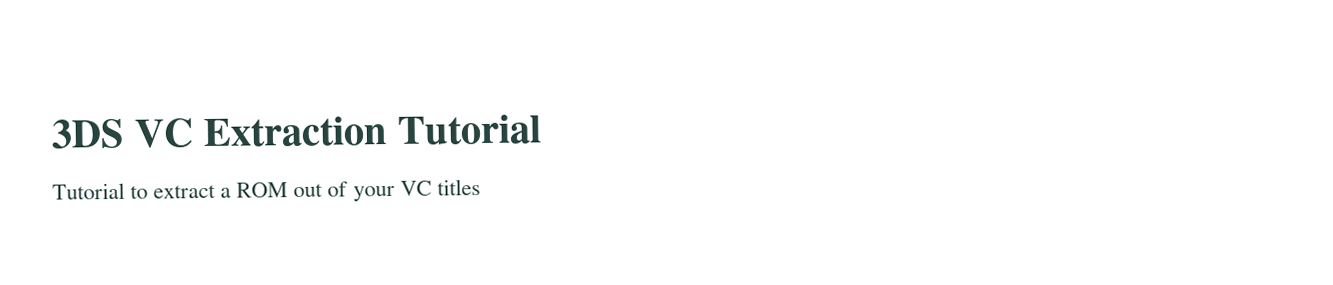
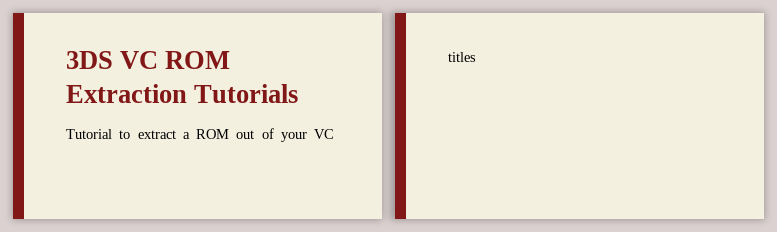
[202,114,542,148] Extraction Tutorial -> [165,51,231,69] [66,84,299,103] ROM Extraction Tutorials

